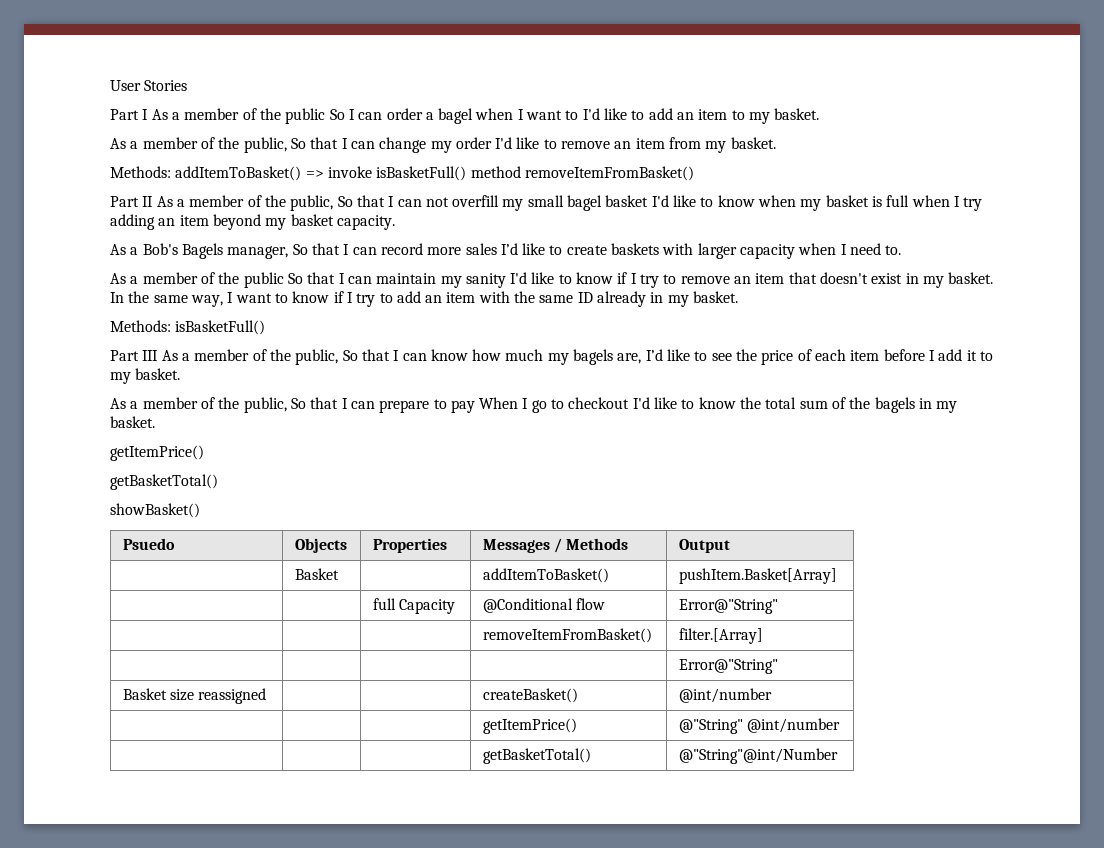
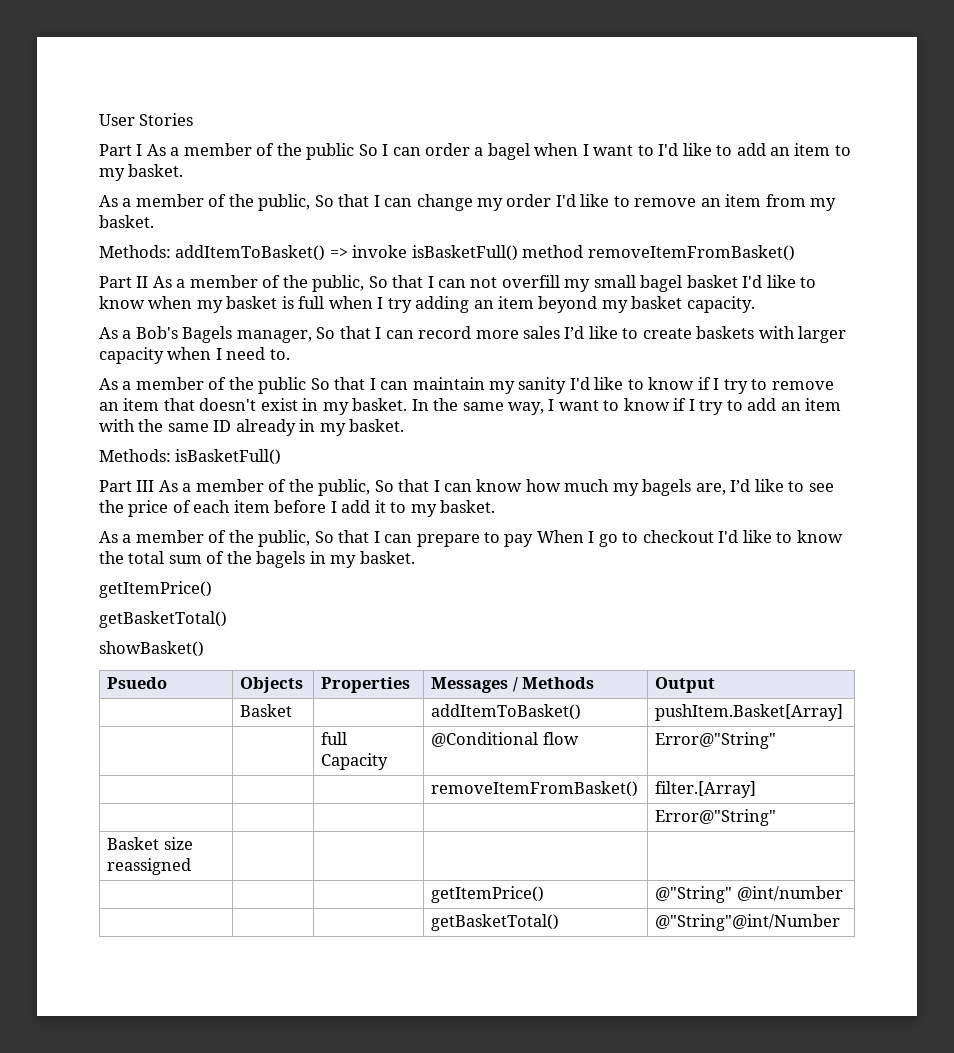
[482,688,578,703] [678,688,772,703] createBasket() | @int/number -> (192, 866) |

